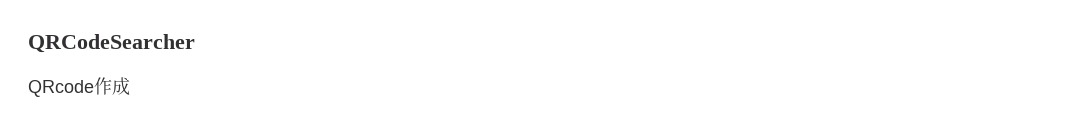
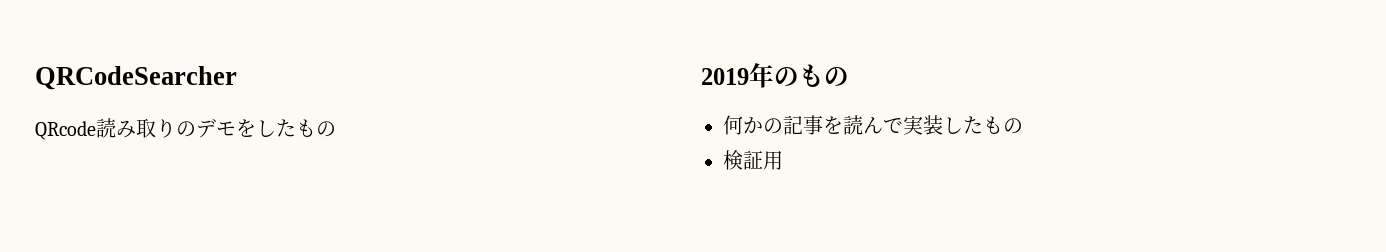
[94,77,130,95] 作成 -> [96,118,336,138] [701,62,849,88] [723,115,1023,135] [723,150,783,170] 読み取りのデモをしたもの // 2019年のもの // 何かの記事を読んで実装したもの // 検証用

